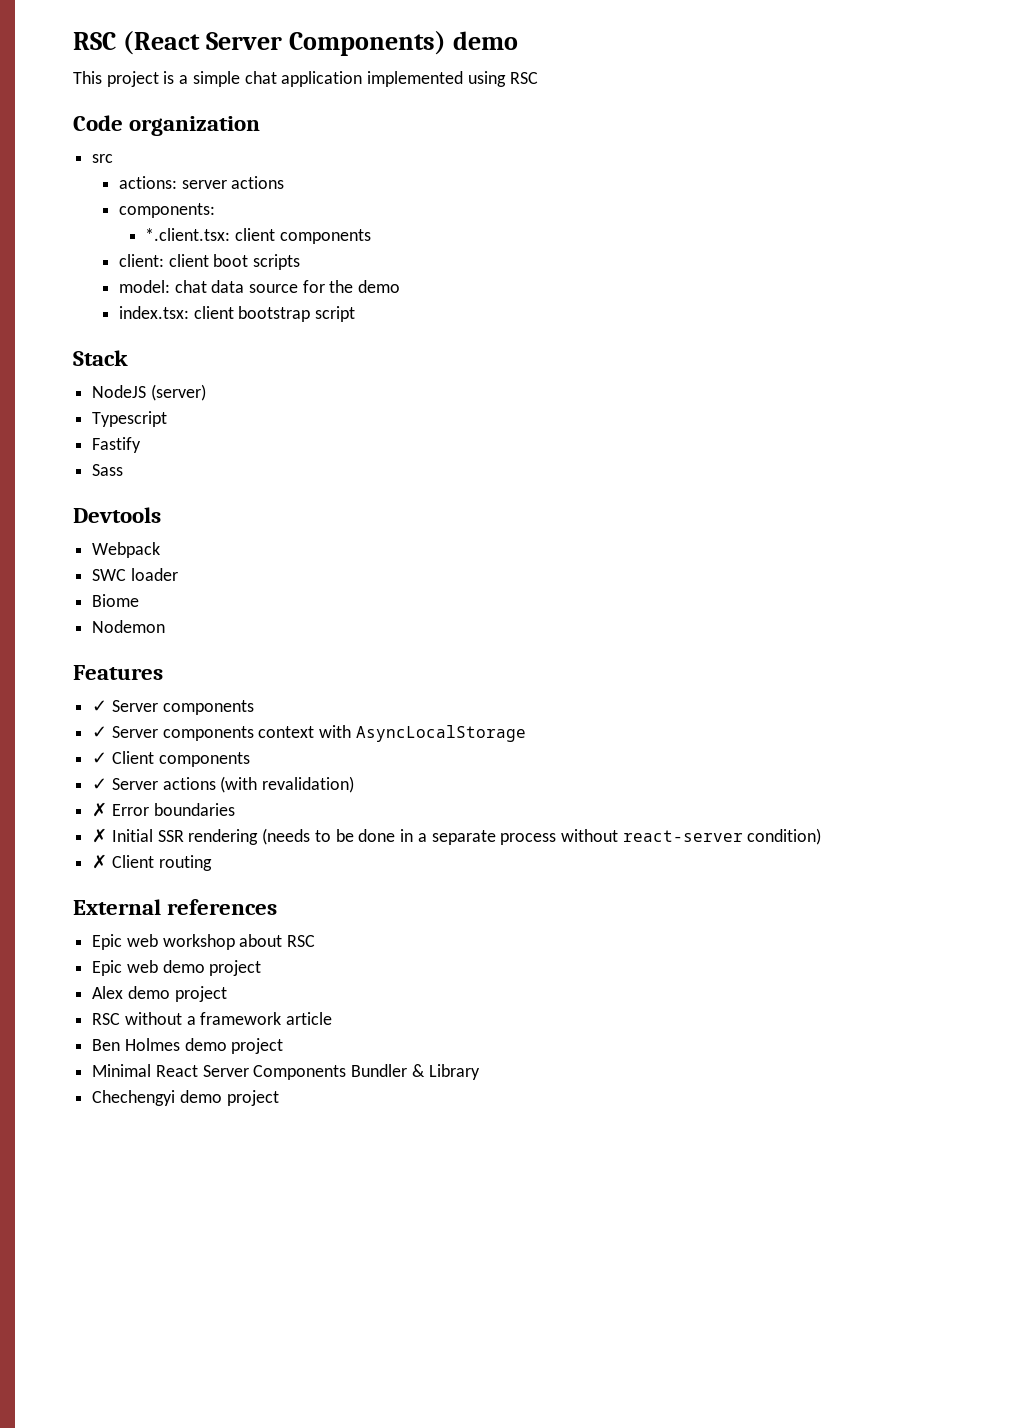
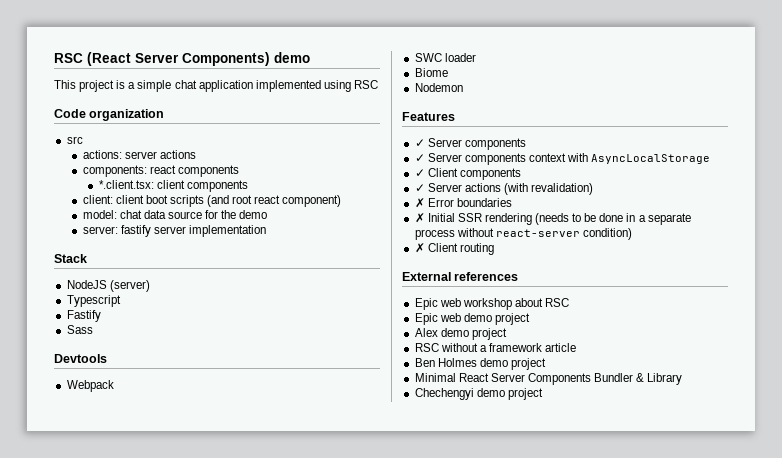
(215, 210) none -> [149,165,239,177] react components
(301, 262) none -> [207,195,342,207] (and root react component)
[118,306,356,322] index.tsx: client bootstrap script -> [82,225,266,237] server: fastify server implementation

